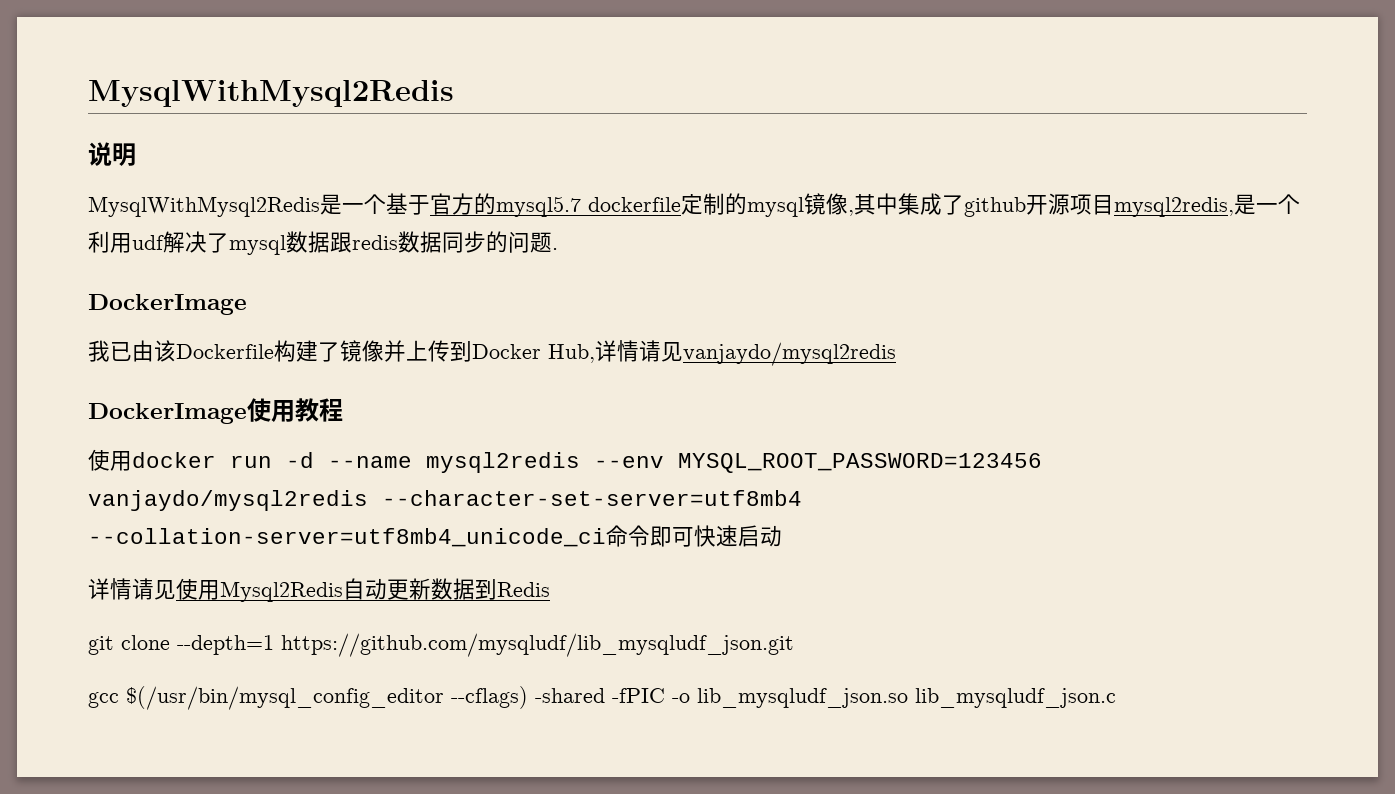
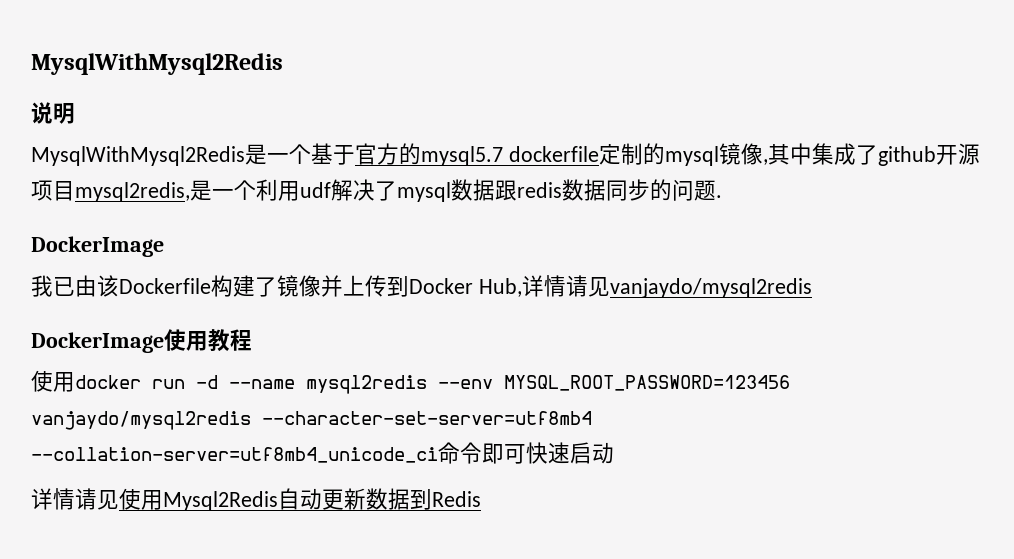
[88,633,794,657] [88,686,1116,710] // git clone --depth=1 https://github.com/mysqludf/lib_mysqludf_json.git // gcc $(/usr/bin/mysql_config_editor --cflags) -shared -fPIC -o lib_mysqludf_json.so lib_mysqludf_json.c -> (481, 499) none

